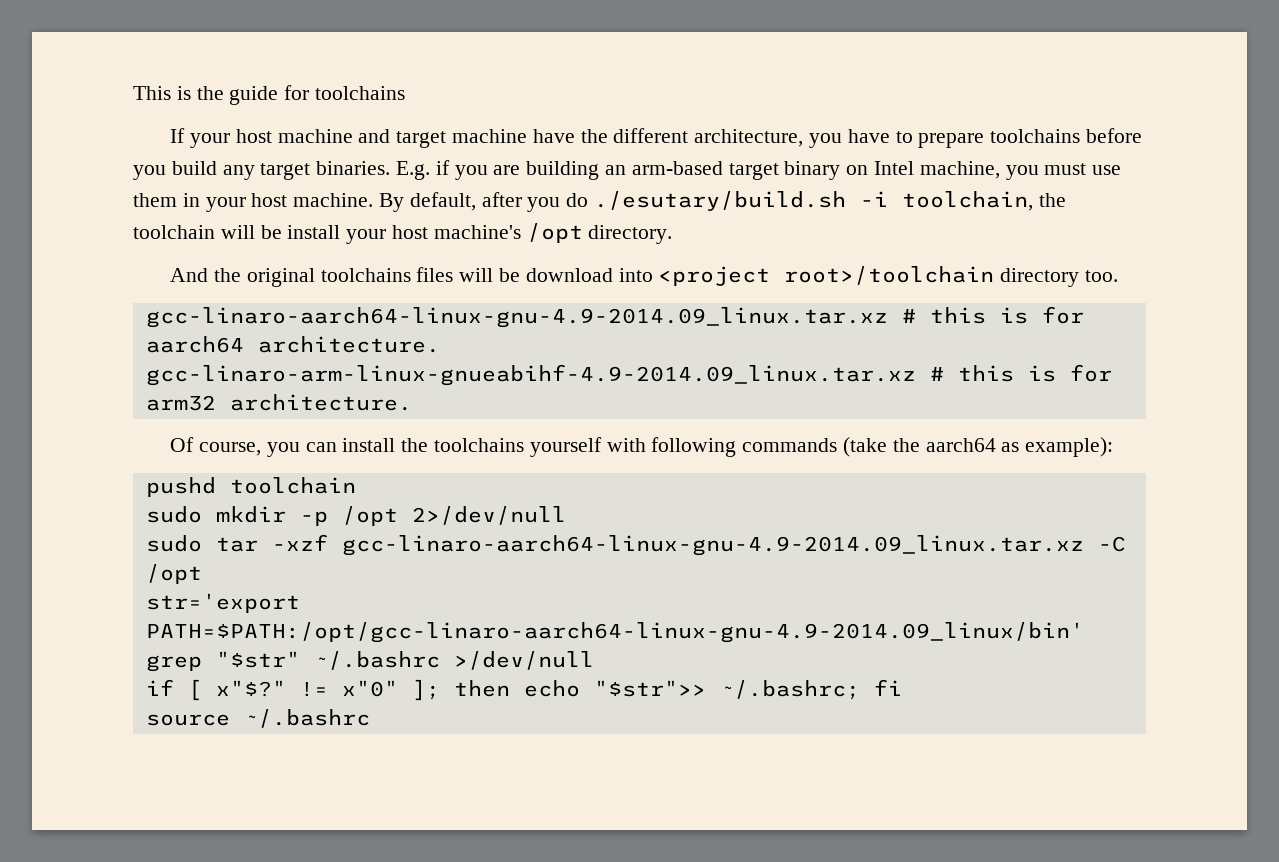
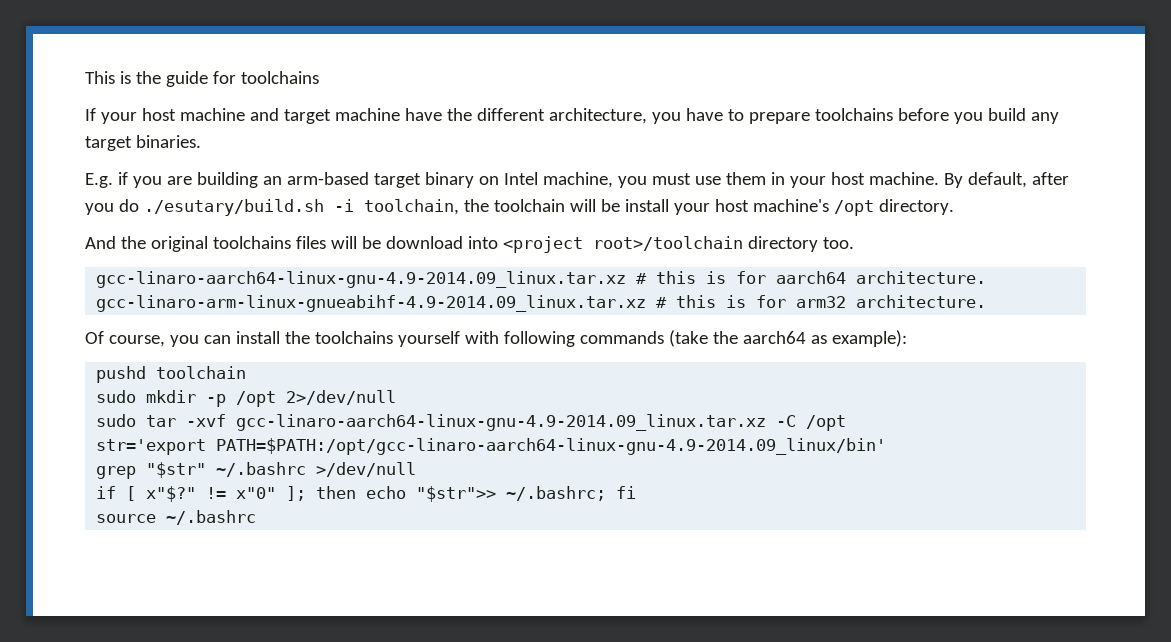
(391, 168) none -> (201, 141) //
[271,534,328,551] -xzf -> [186,414,227,427] -xvf

